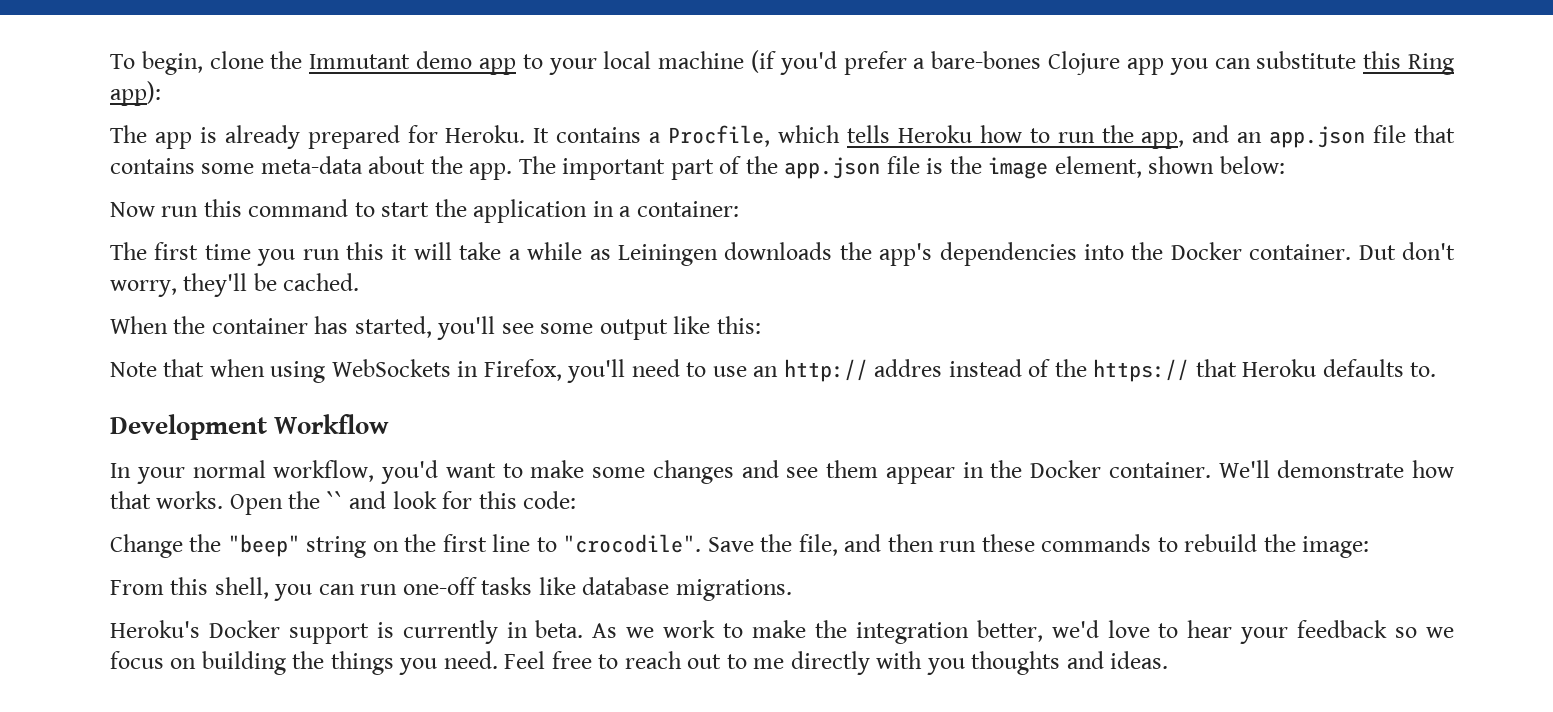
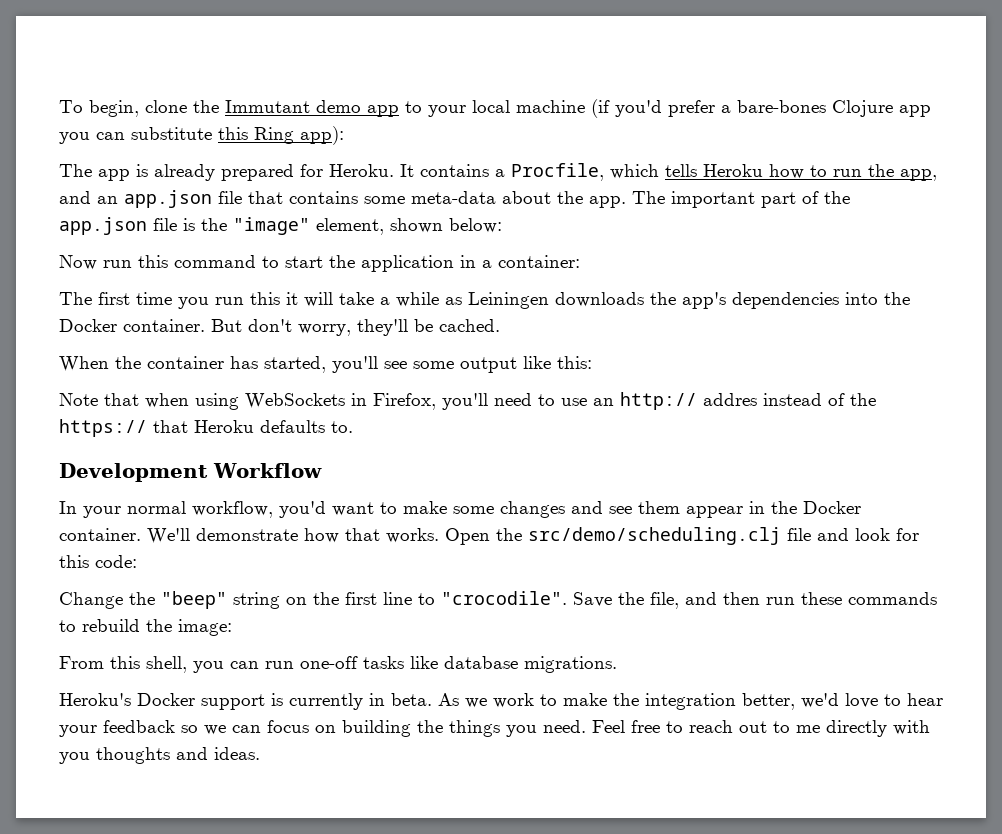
[988,157,1049,179] image -> [233,217,310,235] "image"
[1358,245,1396,260] Dut -> [211,319,242,332] But
[326,491,343,509] `` -> [528,527,811,545] src/demo/scheduling.clj file
(1454, 632) none -> [232,725,261,733] can

